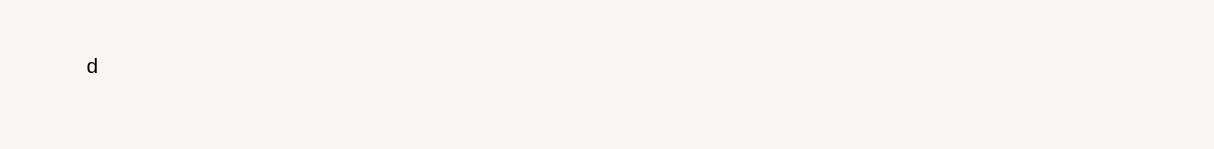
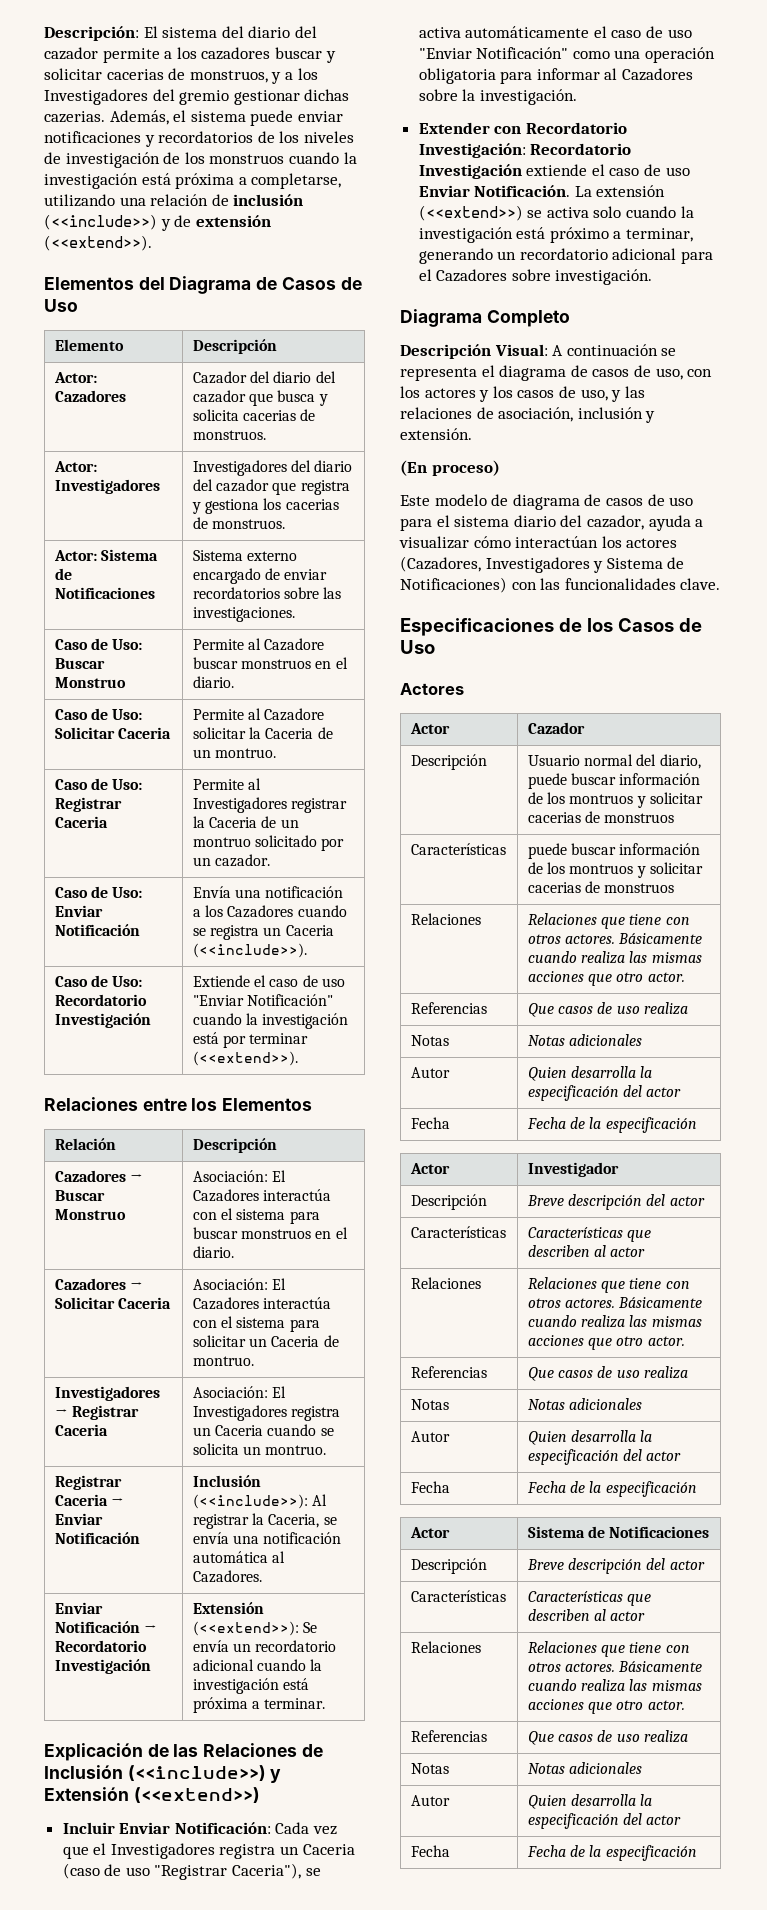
[86,58,99,73] d -> [44,26,317,41] [44,47,336,63] [44,68,318,84] [44,89,350,105] [44,110,343,126] [44,131,354,147] [44,152,357,168] [44,173,342,189] [44,194,304,207] [44,214,271,231] [44,235,152,251] [44,276,362,294] [44,299,78,312] [54,339,124,351] [192,339,277,354] [53,372,97,383] [54,390,126,402] [192,371,336,384] [192,390,328,406] [192,409,316,421] [192,430,266,440] [53,461,97,472] [54,479,160,494] [192,460,353,476] [192,479,350,495] [191,498,339,514] [192,517,286,529] [53,549,159,561] [54,568,72,580] [54,587,155,599] [192,550,298,561] [192,568,328,584] [192,587,342,599] [192,607,295,622] [54,638,143,650] [54,658,105,669] [54,677,126,688] [192,638,325,651] [192,657,348,669] [192,676,234,688] [54,708,143,720] [54,727,172,739] [192,708,325,721] [192,727,333,739] [192,748,277,758] [54,778,143,790] [54,797,122,812] [54,816,108,828] [192,778,262,790] [192,797,348,813] [192,816,299,828] [192,835,345,851] [192,854,271,867] [54,886,143,898] [54,905,103,917] [54,924,140,936] [192,886,344,898] [192,905,347,918] [192,925,334,940] [192,943,307,958] [54,975,143,987] [54,994,147,1006] [54,1013,151,1028] [192,975,345,987] [192,994,334,1006] [192,1013,349,1029] [192,1032,309,1048] [192,1051,298,1066] [44,1097,313,1111] [54,1138,116,1150] [192,1138,277,1153] [54,1170,144,1182] [54,1190,105,1201] [54,1209,126,1220] [192,1170,287,1182] [192,1189,332,1202] [192,1208,320,1224] [192,1227,348,1239] [192,1246,234,1258] [54,1278,144,1290] [54,1297,172,1309] [192,1278,287,1290] [192,1297,332,1310] [192,1316,320,1332] [192,1335,339,1347] [192,1356,254,1366] [54,1386,160,1401] [54,1405,140,1420] [54,1424,108,1436] [192,1386,287,1398] [192,1405,341,1421] [192,1424,334,1436] [192,1443,327,1455] [54,1475,122,1490] [54,1494,125,1506] [54,1513,103,1525] [54,1532,140,1544] [192,1475,261,1487] [192,1494,328,1509] [192,1513,337,1529] [192,1532,342,1544] [192,1551,286,1563] [192,1570,262,1583] [54,1602,103,1614] [54,1621,158,1633] [54,1640,147,1652] [54,1659,151,1674] [192,1602,264,1614] [192,1621,318,1636] [192,1640,337,1652] [192,1659,323,1671] [192,1678,310,1694] [192,1697,326,1713] [44,1743,323,1761] [44,1765,282,1783] [44,1787,260,1803] [62,1822,338,1835] [62,1843,355,1859] [62,1863,321,1880] [418,26,692,38] [418,47,716,63] [418,68,694,84] [418,89,577,105] [418,122,627,134] [418,143,632,158] [418,164,690,179] [418,185,666,197] [418,205,694,221] [418,227,694,243] [418,248,714,264] [418,269,653,285] [400,309,570,327] [400,344,677,359] [400,365,713,381] [400,386,645,402] [400,407,656,423] [400,428,472,440] [400,460,500,476] [400,494,694,510] [400,515,704,531] [399,536,678,549] [400,556,685,573] [400,577,721,593] [400,618,702,636] [400,640,435,654] [400,683,464,695] [409,723,450,734] [527,722,585,734] [410,754,487,770] [527,754,701,769] [527,773,701,789] [527,792,703,808] [527,811,675,823] [410,843,506,855] [527,843,701,859] [527,862,703,878] [527,881,675,893] [410,913,481,925] [527,913,690,929] [527,933,703,944] [527,951,702,964] [527,971,685,986] [410,1002,487,1014] [527,1002,688,1017] [410,1035,449,1046] [527,1034,643,1046] [410,1067,450,1078] [527,1066,653,1081] [527,1085,682,1101] [410,1117,450,1129] [526,1117,697,1133] [409,1163,450,1174] [527,1162,619,1177] [410,1194,487,1210] [526,1194,705,1210] [410,1226,506,1238] [527,1227,652,1242] [527,1245,646,1257] [410,1277,481,1289] [527,1277,690,1293] [527,1297,703,1308] [527,1315,702,1328] [527,1335,685,1350] [410,1366,487,1378] [527,1366,688,1381] [410,1399,449,1410] [527,1398,643,1410] [410,1431,450,1442] [527,1430,653,1445] [527,1449,682,1465] [410,1481,450,1493] [526,1481,697,1497] [409,1527,450,1538] [527,1526,710,1538] [410,1558,487,1574] [526,1558,705,1574] [410,1590,506,1602] [527,1591,652,1606] [527,1609,646,1621] [410,1641,481,1653] [527,1641,690,1657] [527,1661,703,1672] [527,1679,702,1692] [527,1699,685,1714] [410,1730,487,1742] [527,1730,688,1745] [410,1763,449,1774] [527,1762,643,1774] [410,1795,450,1806] [527,1794,653,1809] [527,1813,682,1829] [410,1845,450,1857] [526,1845,697,1861] Descripción: El sistema del diario del cazador permite a los cazadores buscar y solicitar cacerias de monstruos, y a los Investigadores del gremio gestionar dichas cazerias. Además, el sistema puede enviar notificaciones y recordatorios de los niveles de investigación de los monstruos cuando la investigación está próxima a completarse, utilizando una relación de inclusión (<<include>>) y de extensión (<<extend>>). // Elementos del Diagrama de Casos de Uso // Elemento | Descripción // Actor: Cazadores | Cazador del diario del cazador que busca y solicita cacerias de monstruos. // Actor: Investigadores | Investigadores del diario del cazador que registra y gestiona los cacerias de monstruos. // Actor: Sistema de Notificaciones | Sistema externo encargado de enviar recordatorios sobre las investigaciones. // Caso de Uso: Buscar Monstruo | Permite al Cazadore buscar monstruos en el diario. // Caso de Uso: Solicitar Caceria | Permite al Cazadore solicitar la Caceria de un montruo. // Caso de Uso: Registrar Caceria | Permite al Investigadores registrar la Caceria de un montruo solicitado por un cazador. // Caso de Uso: Enviar Notificación | Envía una notificación a los Cazadores cuando se registra un Caceria (<<include>>). // Caso de Uso: Recordatorio Investigación | Extiende el caso de uso "Enviar Notificación" cuando la investigación está por terminar (<<extend>>). // Relaciones entre los Elementos // Relación | Descripción // Cazadores → Buscar Monstruo | Asociación: El Cazadores interactúa con el sistema para buscar monstruos en el diario. // Cazadores → Solicitar Caceria | Asociación: El Cazadores interactúa con el sistema para solicitar un Caceria de montruo. // Investigadores → Registrar Caceria | Asociación: El Investigadores registra un Caceria cuando se solicita un montruo. // Registrar Caceria → Enviar Notificación | Inclusión (<<include>>): Al registrar la Caceria, se envía una notificación automática al Cazadores. // Enviar Notificación → Recordatorio Investigación | Extensión (<<extend>>): Se envía un recordatorio adicional cuando la investigación está próxima a terminar. // Explicación de las Relaciones de Inclusión (<<include>>) y Extensión (<<extend>>) // Incluir Enviar Notificación: Cada vez que el Investigadores registra un Caceria (caso de uso "Registrar Caceria"), se activa automáticamente el caso de uso "Enviar Notificación" como una operación obligatoria para informar al Cazadores sobre la investigación. // Extender con Recordatorio Investigación: Recordatorio Investigación extiende el caso de uso Enviar Notificación. La extensión (<<extend>>) se activa solo cuando la investigación está próximo a terminar, generando un recordatorio adicional para el Cazadores sobre investigación. // Diagrama Completo // Descripción Visual: A continuación se representa el diagrama de casos de uso, con los actores y los casos de uso, y las relaciones de asociación, inclusión y extensión. // (En proceso) // Este modelo de diagrama de casos de uso para el sistema diario del cazador, ayuda a visualizar cómo interactúan los actores (Cazadores, Investigadores y Sistema de Notificaciones) con las funcionalidades clave. // Especificaciones de los Casos de Uso // Actores // Actor | Cazador // Descripción | Usuario normal del diario, puede buscar información de los montruos y solicitar cacerias de monstruos // Características | puede buscar información de los montruos y solicitar cacerias de monstruos // Relaciones | Relaciones que tiene con otros actores. Básicamente cuando realiza las mismas acciones que otro actor. // Referencias | Que casos de uso realiza // Notas | Notas adicionales // Autor | Quien desarrolla la especificación del actor // Fecha | Fecha de la especificación // Actor | Investigador // Descripción | Breve descripción del actor // Características | Características que describen al actor // Relaciones | Relaciones que tiene con otros actores. Básicamente cuando realiza las mismas acciones que otro actor. // Referencias | Que casos de uso realiza // Notas | Notas adicionales // Autor | Quien desarrolla la especificación del actor // Fecha | Fecha de la especificación // Actor | Sistema de Notificaciones // Descripción | Breve descripción del actor // Características | Características que describen al actor // Relaciones | Relaciones que tiene con otros actores. Básicamente cuando realiza las mismas acciones que otro actor. // Referencias | Que casos de uso realiza // Notas | Notas adicionales // Autor | Quien desarrolla la especificación del actor // Fecha | Fecha de la especificación

